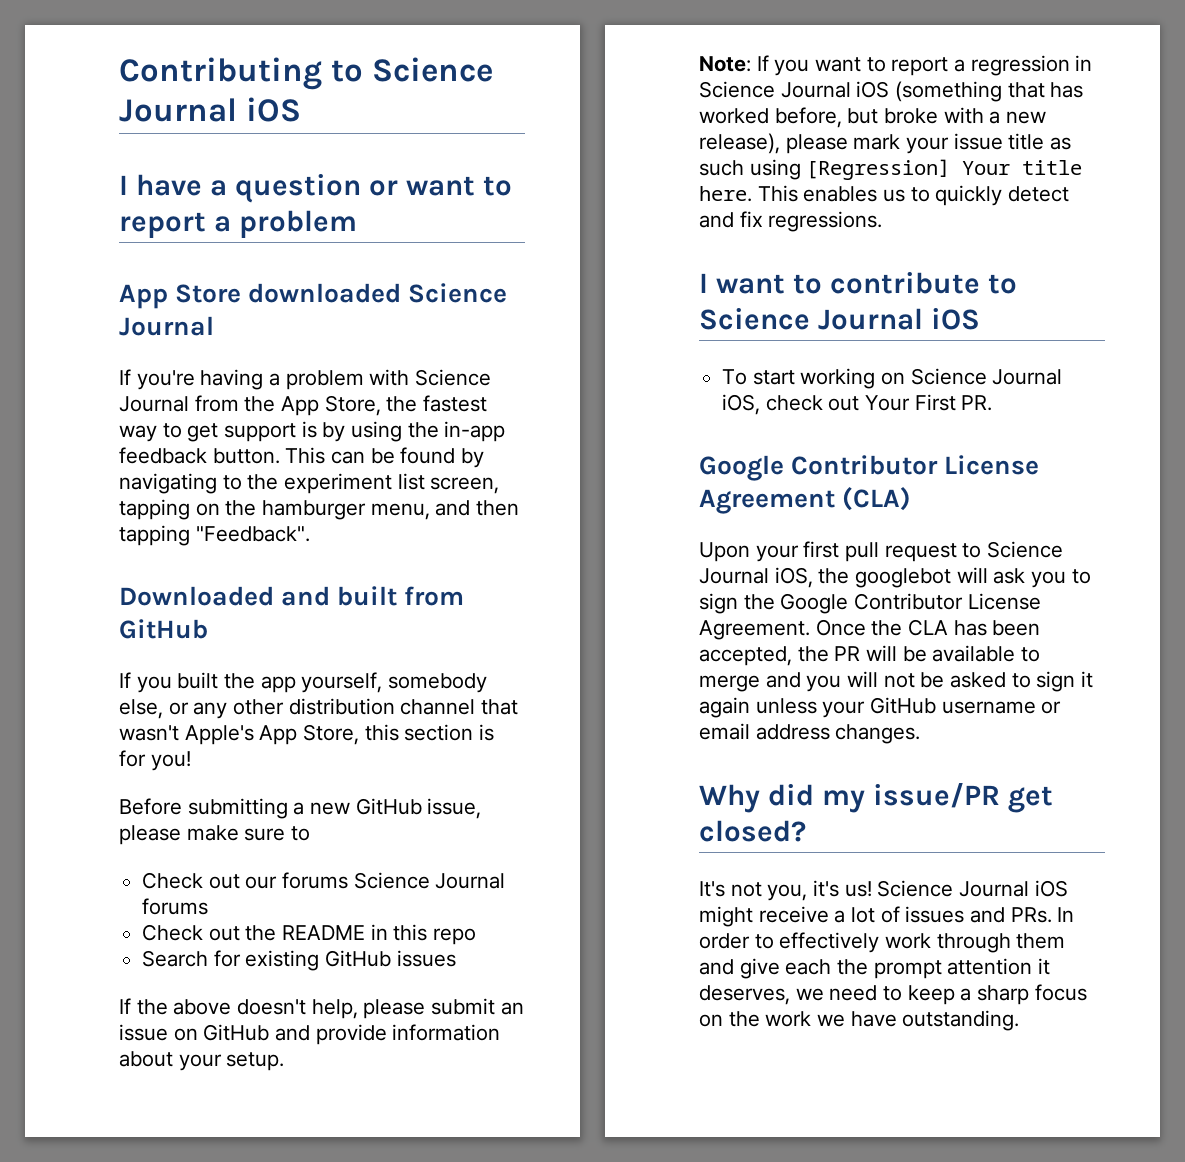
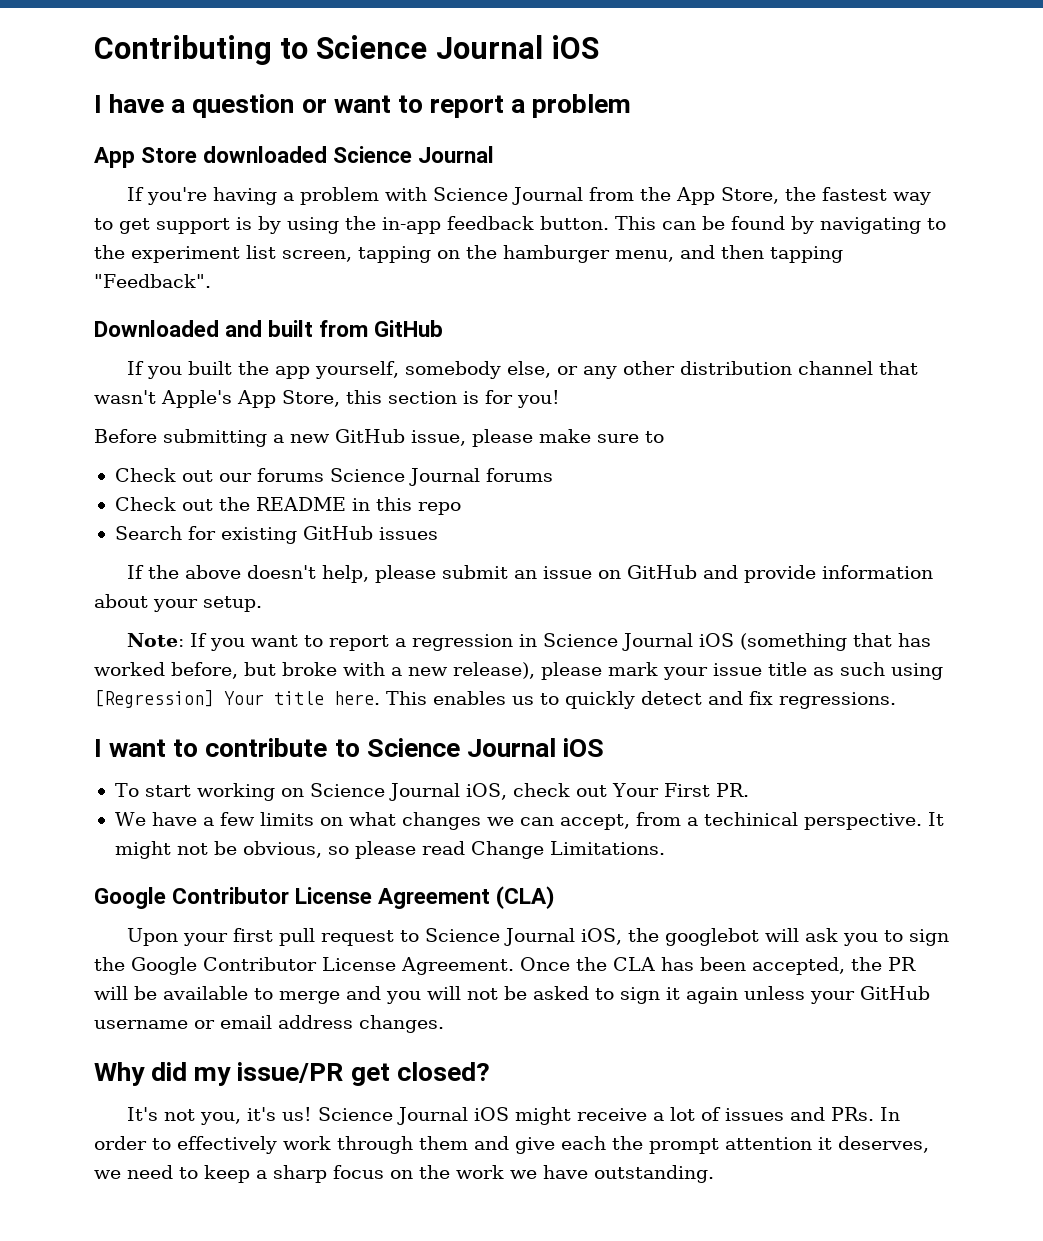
(993, 403) none -> [114,812,944,830] [114,841,665,859] // We have a few limits on what changes we can accept, from a techinical perspective. It might not be obvious, so please read Change Limitations.

